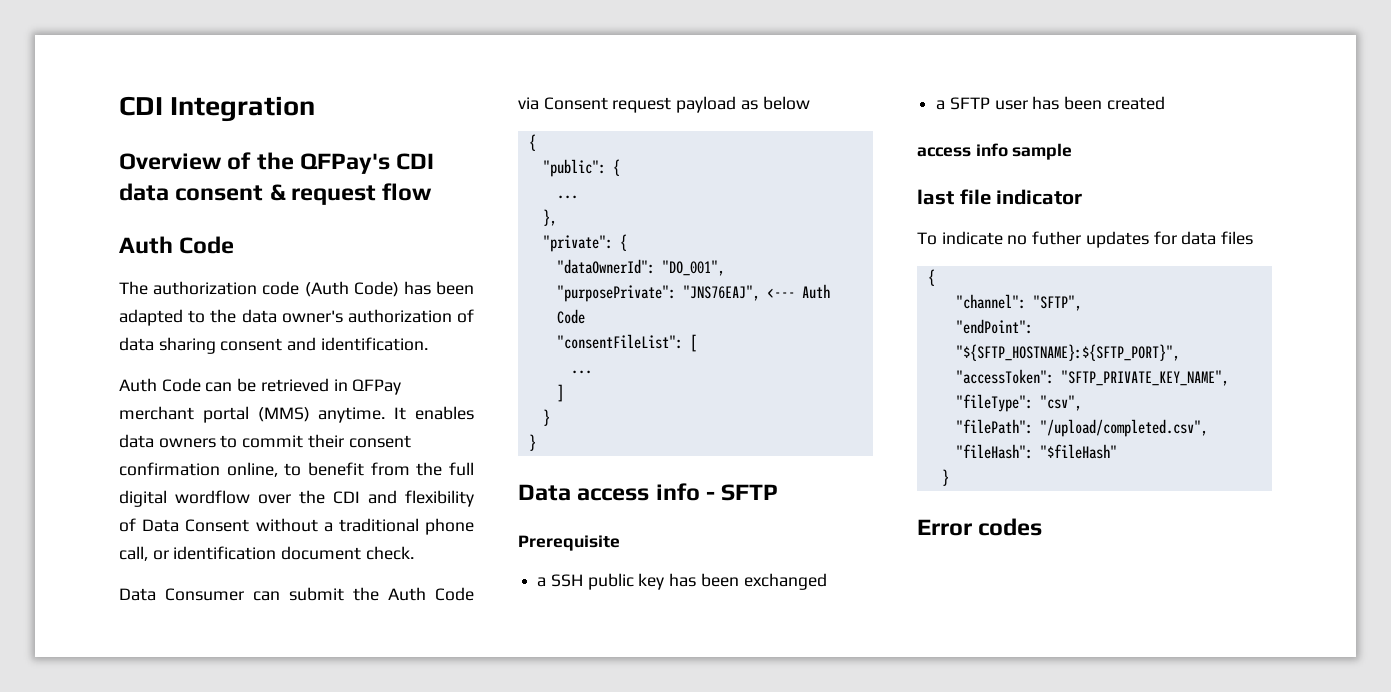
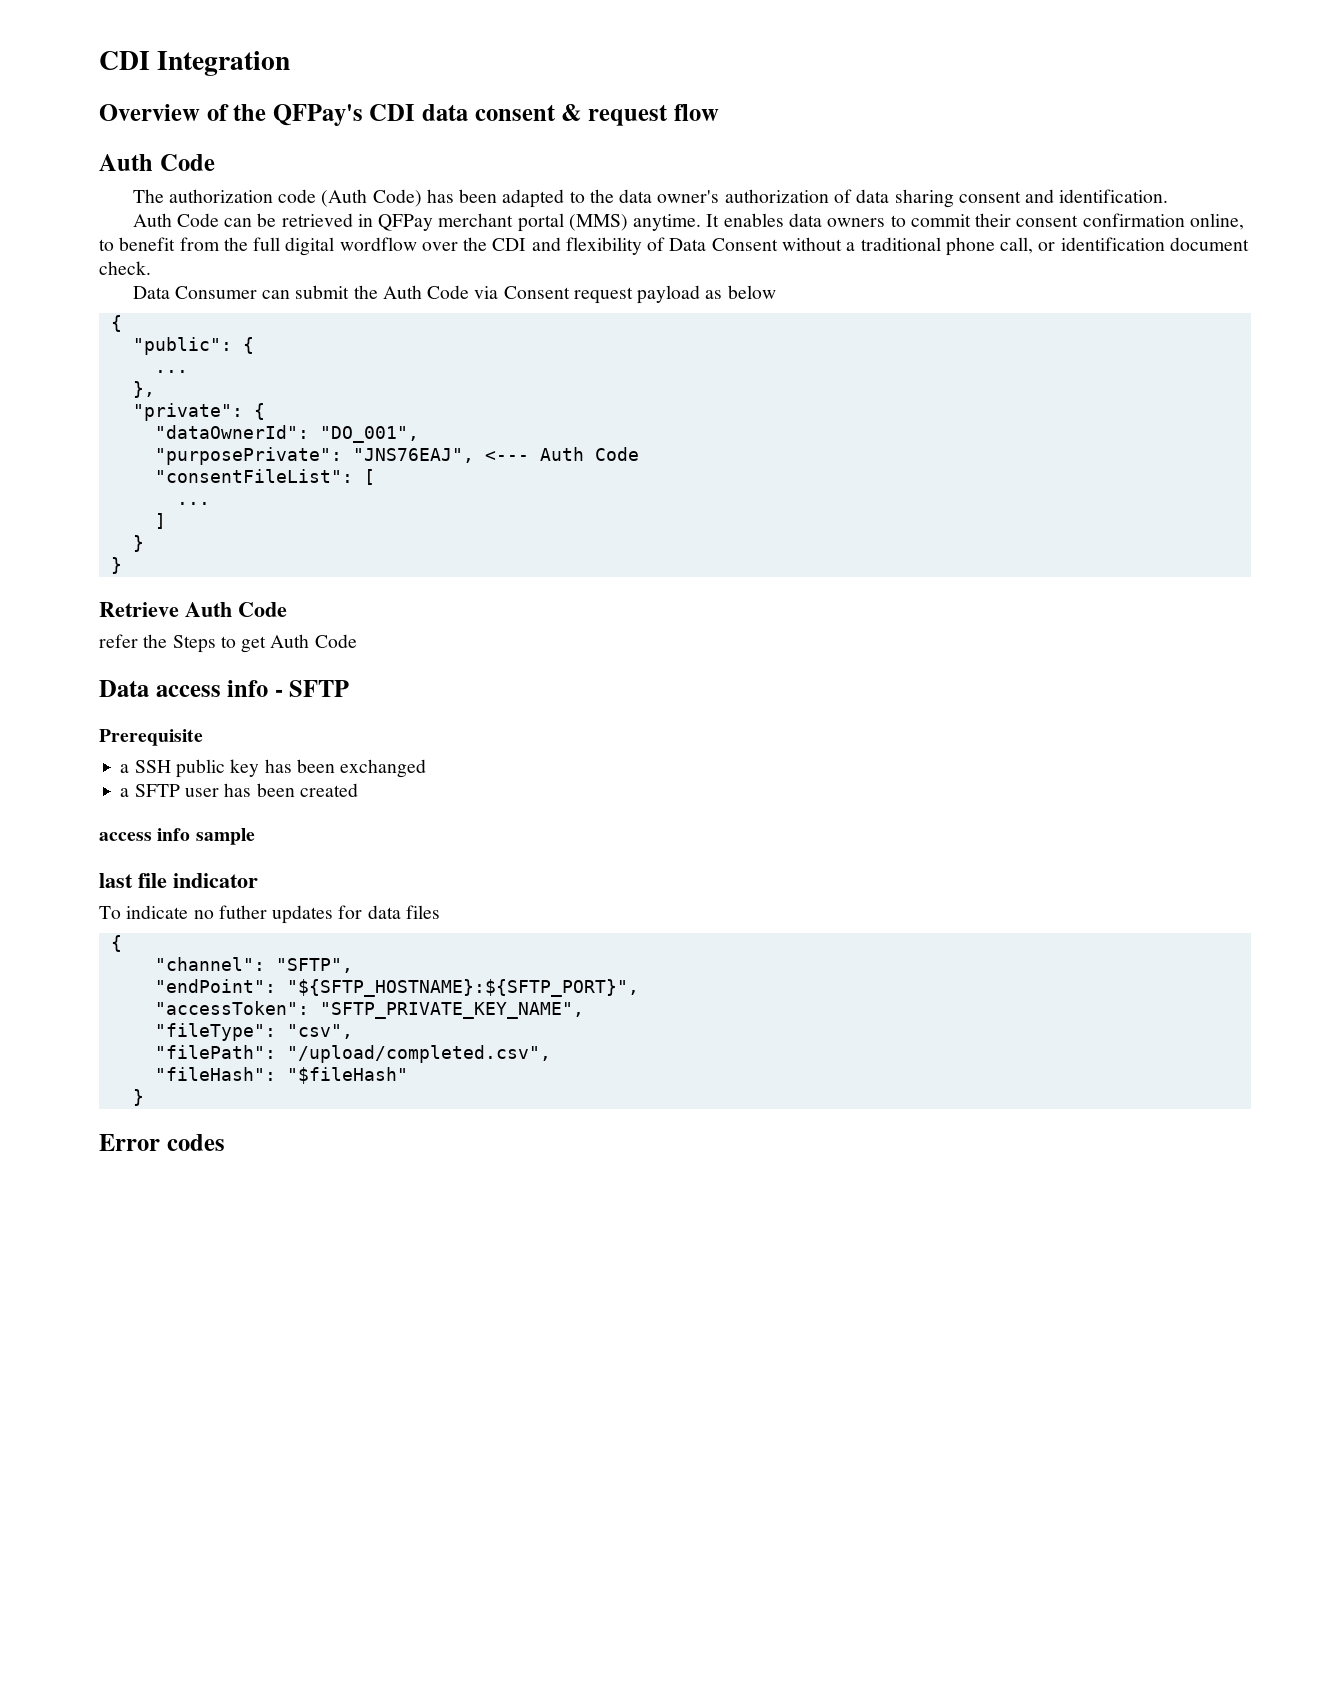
(536, 442) none -> [99,602,287,617] [99,634,357,653] // Retrieve Auth Code // refer the Steps to get Auth Code

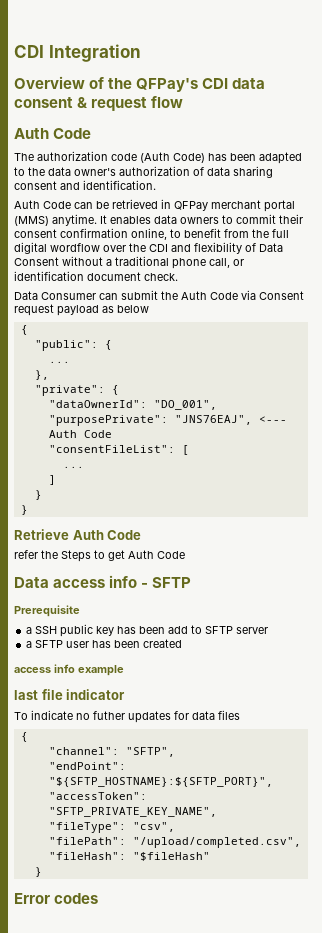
[340,759,427,778] exchanged -> [168,625,269,634] add to SFTP server
[195,828,255,845] sample -> [78,665,124,676] example

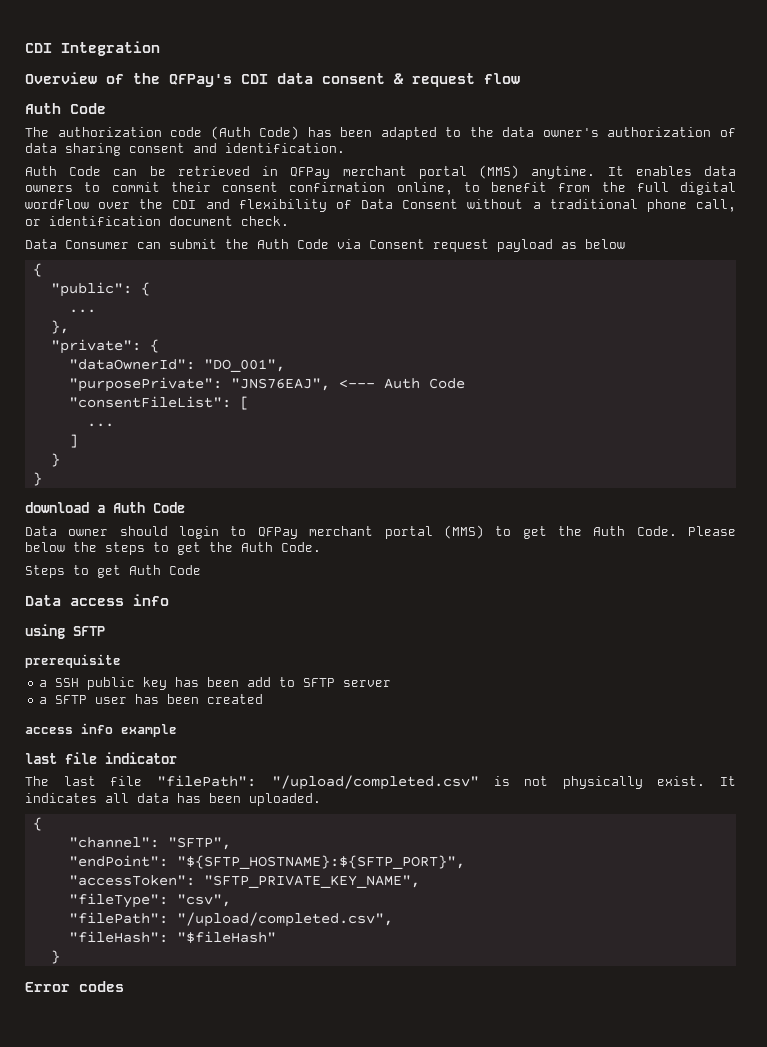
[14,529,142,540] [14,550,58,559] Retrieve Auth Code // refer the -> [25,502,185,513] [25,525,736,539] [25,542,321,555] download a Auth Code // Data owner should login to QFPay merchant portal (MMS) to get the Auth Code. Please below the steps to get the Auth Code. //
[141,583,149,588] - -> [25,624,65,639] // using
[14,605,80,617] Prerequisite -> [25,654,121,668] prerequisite
[14,710,240,723] To indicate no futher updates for data files -> [25,775,737,790] [25,793,321,806] The last file "filePath": "/upload/completed.csv" is not physically exist. It indicates all data has been uploaded.

